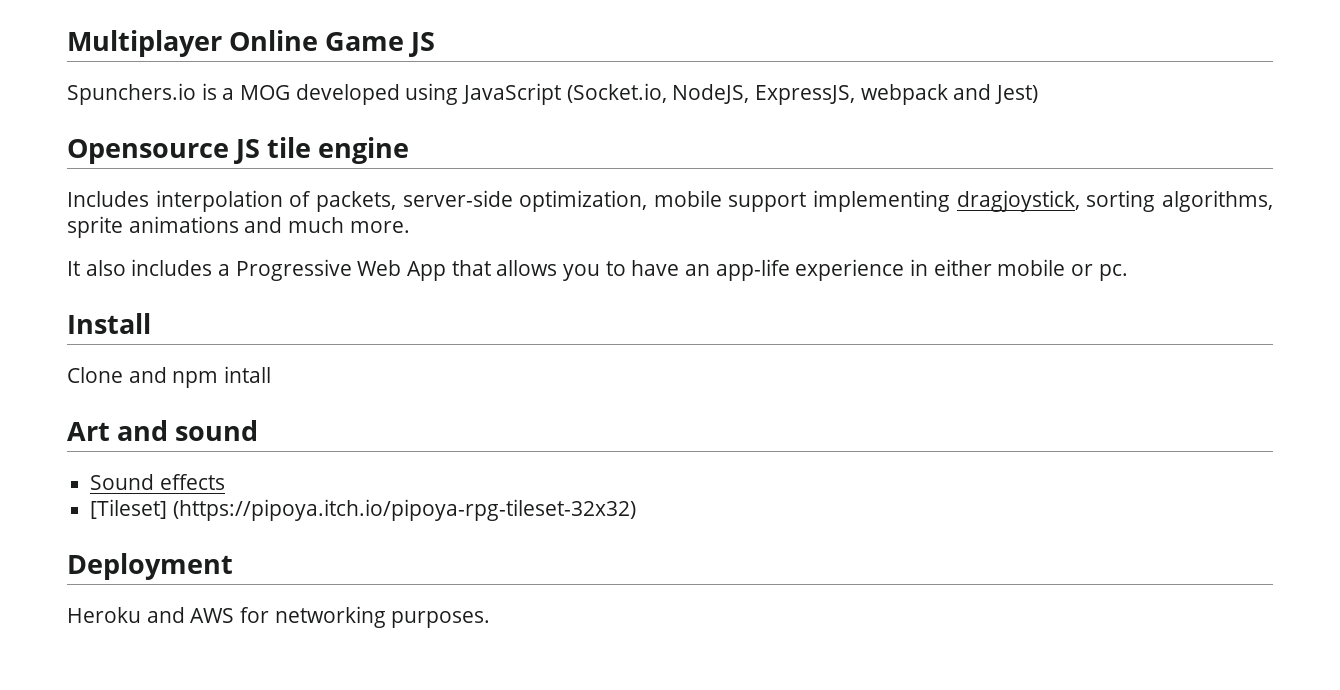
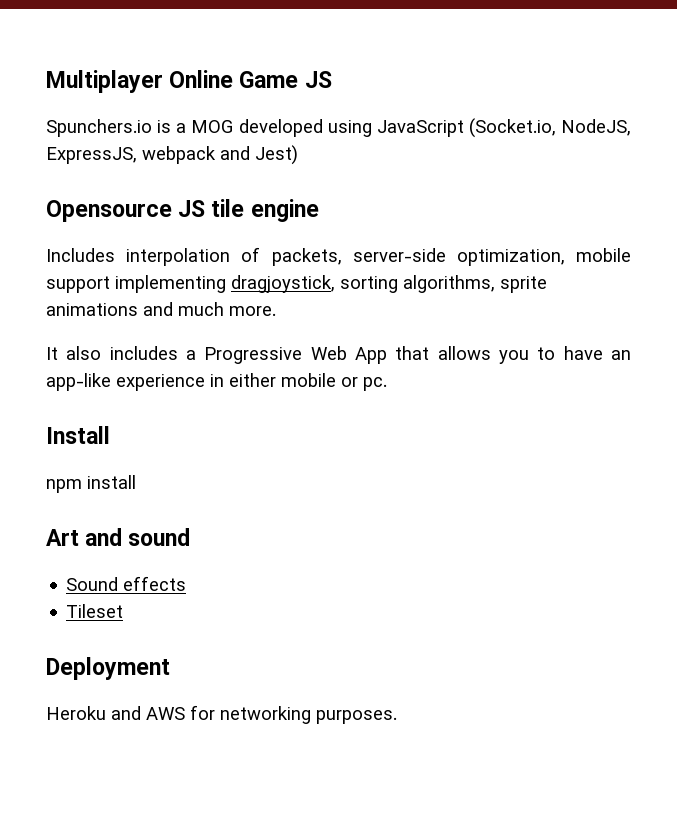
[715,259,790,281] app-life -> [46,373,111,391] app-like
[67,366,272,388] Clone and npm intall -> [46,475,136,493] npm install
[90,499,636,521] [Tileset] (https://pipoya.itch.io/pipoya-rpg-tileset-32x32) -> [66,604,124,618] Tileset

